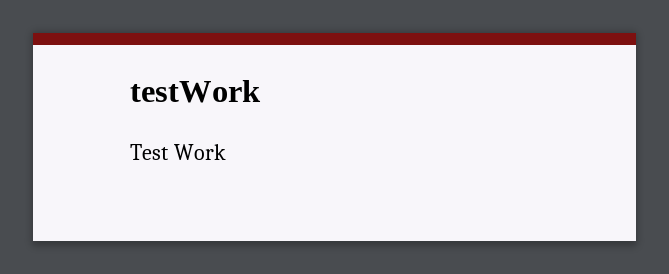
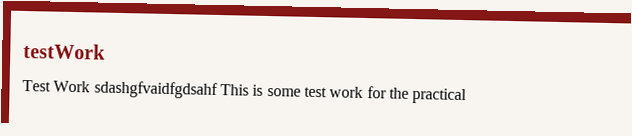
(226, 152) none -> [93,80,468,105] sdashgfvaidfgdsahf This is some test work for the practical

